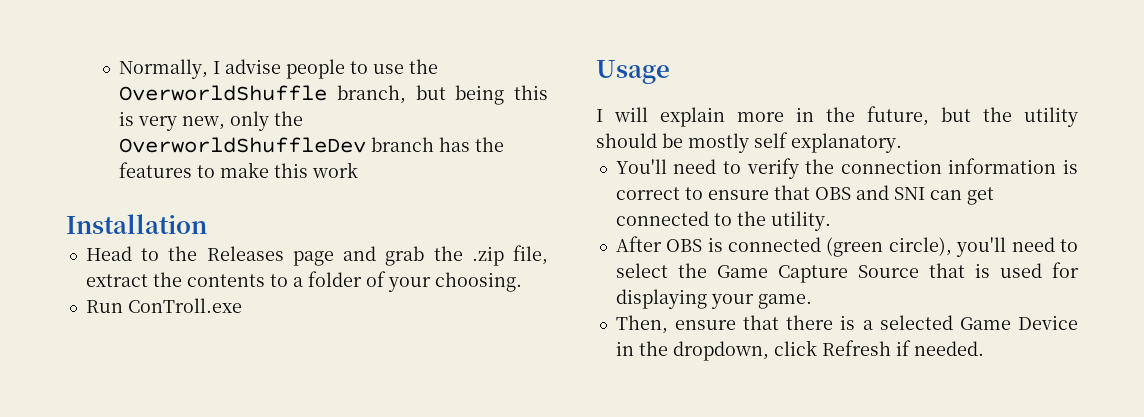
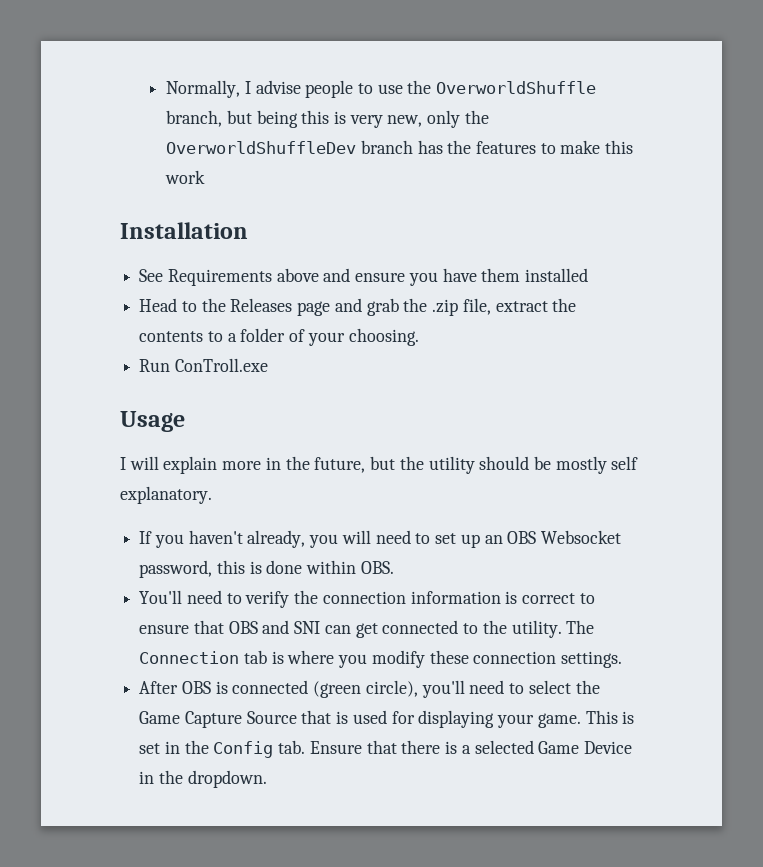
(207, 224) none -> [139,268,589,286] // See Requirements above and ensure you have them installed
(902, 143) none -> [139,530,621,548] [139,560,394,578] // If you haven't already, you will need to set up an OBS Websocket password, this is done within OBS.
(831, 221) none -> [566,620,595,634] [139,650,623,668] The Connection tab is where you modify these connection settings.
[615,315,736,334] // Then, ensure -> [585,710,635,724] [139,740,362,758] This is set in the Config tab. Ensure
[672,340,984,361] dropdown, click Refresh if needed. -> [187,770,267,788] dropdown.

